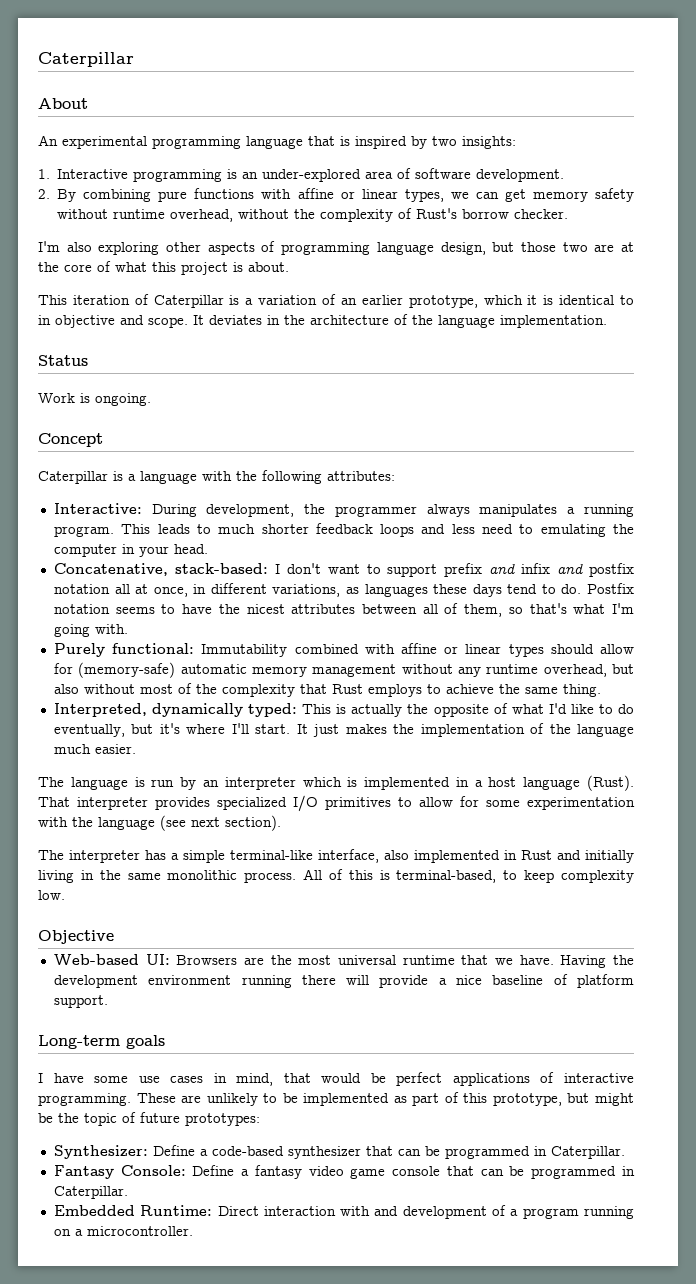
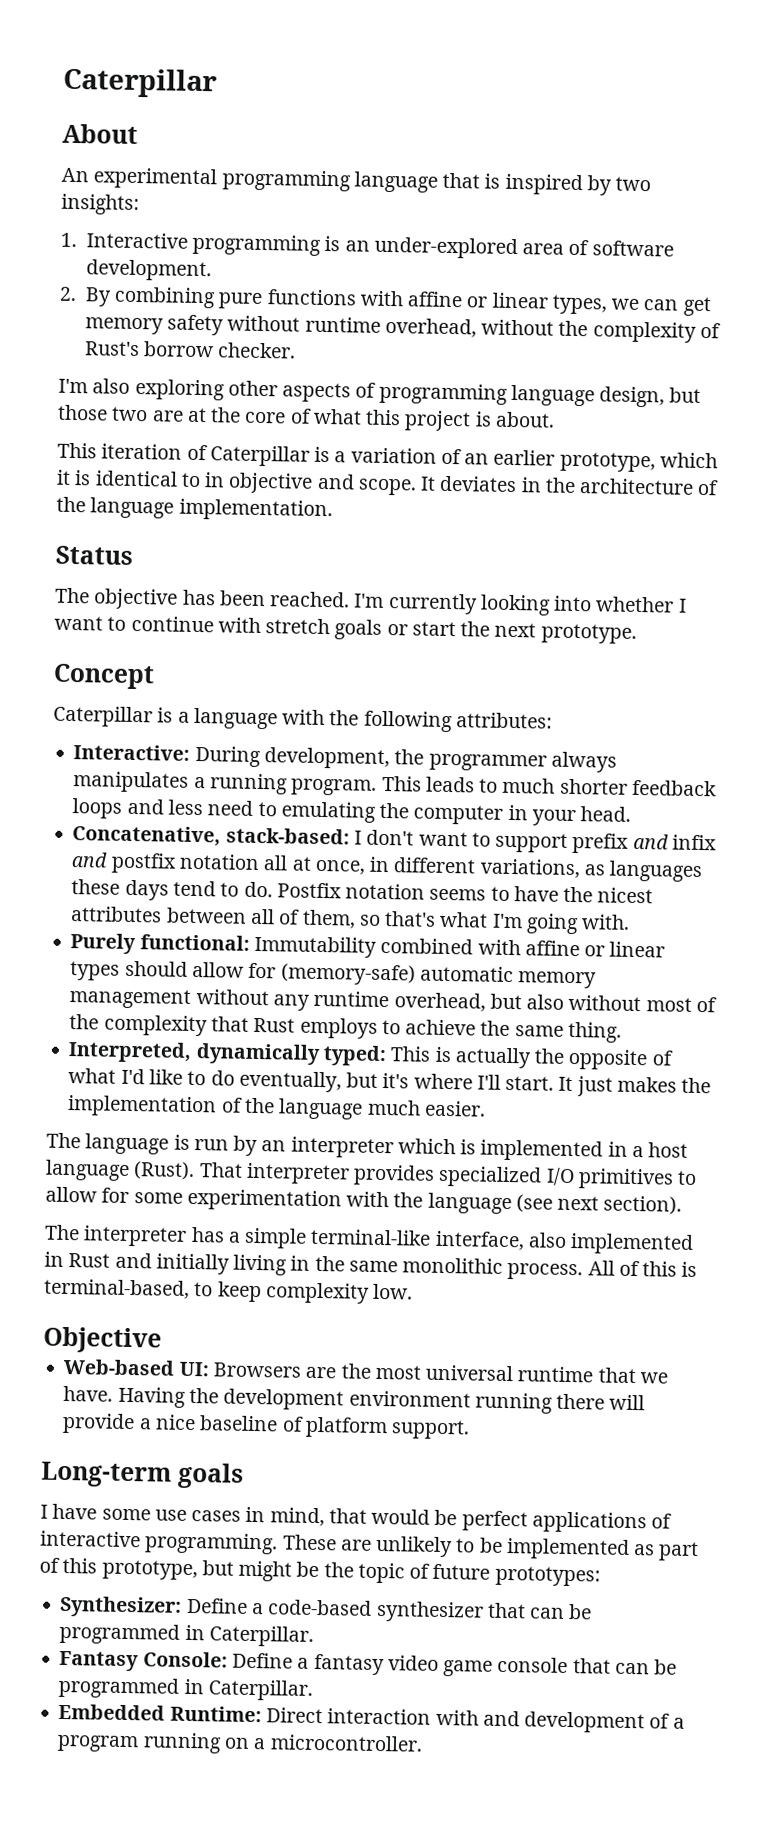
[38,393,151,406] Work is ongoing. -> [55,587,687,616] [54,615,637,644] The objective has been reached. I'm currently looking into whether I want to continue with stretch goals or start the next prototype.

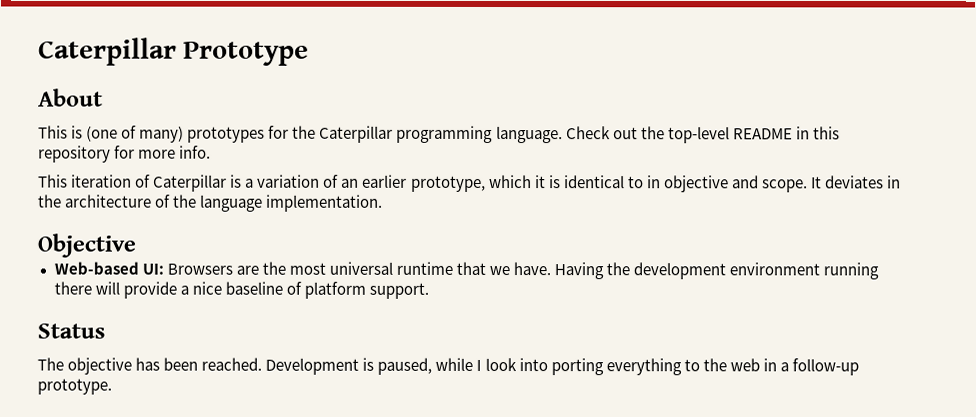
[63,67,217,99] Caterpillar -> [38,37,310,66] Caterpillar Prototype
[61,167,652,196] [61,193,140,216] [60,232,674,260] [85,259,212,282] [59,286,711,317] [84,314,721,343] [83,341,297,359] [58,378,702,408] [57,404,555,432] An experimental programming language that is inspired by two insights: // 1. Interactive programming is an under-explored area of software development. // 2. By combining pure functions with affine or linear types, we can get memory safety without runtime overhead, without the complexity of Rust's borrow checker. // I'm also exploring other aspects of programming language design, but those two are at the core of what this project is about. -> [38,125,840,144] [38,145,212,163] This is (one of many) prototypes for the Caterpillar programming language. Check out the top-level README in this repository for more info.
[55,545,133,565] [55,587,687,616] [54,615,637,644] [53,663,155,690] [53,705,553,733] [73,744,617,773] [73,771,717,797] [72,798,632,827] [72,825,717,854] [71,852,704,883] [71,879,654,904] [70,906,631,935] [70,933,666,958] [70,960,598,989] [69,988,717,1013] [69,1014,622,1043] [68,1041,674,1071] [68,1068,712,1097] [67,1095,486,1120] [46,1132,689,1162] [45,1159,698,1190] [45,1186,683,1215] [44,1224,695,1255] [44,1251,698,1281] [44,1278,414,1304] // Status // The objective has been reached. I'm currently looking into whether I want to continue with stretch goals or start the next prototype. // Concept // Caterpillar is a language with the following attributes: // Interactive: During development, the programmer always manipulates a running program. This leads to much shorter feedback loops and less need to emulating the computer in your head. // Concatenative, stack-based: I don't want to support prefix and infix and postfix notation all at once, in different variations, as languages these days tend to do. Postfix notation seems to have the nicest attributes between all of them, so that's what I'm going with. // Purely functional: Immutability combined with affine or linear types should allow for (memory-safe) automatic memory management without any runtime overhead, but also without most of the complexity that Rust employs to achieve the same thing. // Interpreted, dynamically typed: This is actually the opposite of what I'd like to do eventually, but it's where I'll start. It just makes the implementation of the language much easier. // The language is run by an interpreter which is implemented in a host language (Rust). That interpreter provides specialized I/O primitives to allow for some experimentation with the language (see next section). // The interpreter has a simple terminal-like interface, also implemented in Rust and initially living in the same monolithic process. All of this is terminal-based, to keep complexity low. -> (384, 203) none
[41,1461,244,1489] [40,1503,673,1534] [40,1530,700,1562] [39,1557,601,1587] [59,1595,593,1623] [59,1622,314,1647] [59,1650,678,1677] [58,1676,313,1701] [58,1703,685,1734] [57,1732,423,1754] Long-term goals // I have some use cases in mind, that would be perfect applications of interactive programming. These are unlikely to be implemented as part of this prototype, but might be the topic of future prototypes: // Synthesizer: Define a code-based synthesizer that can be programmed in Caterpillar. // Fantasy Console: Define a fantasy video game console that can be programmed in Caterpillar. // Embedded Runtime: Direct interaction with and development of a program running on a microcontroller. -> [37,323,105,339] [37,357,859,376] [37,378,112,395] Status // The objective has been reached. Development is paused, while I look into porting everything to the web in a follow-up prototype.

